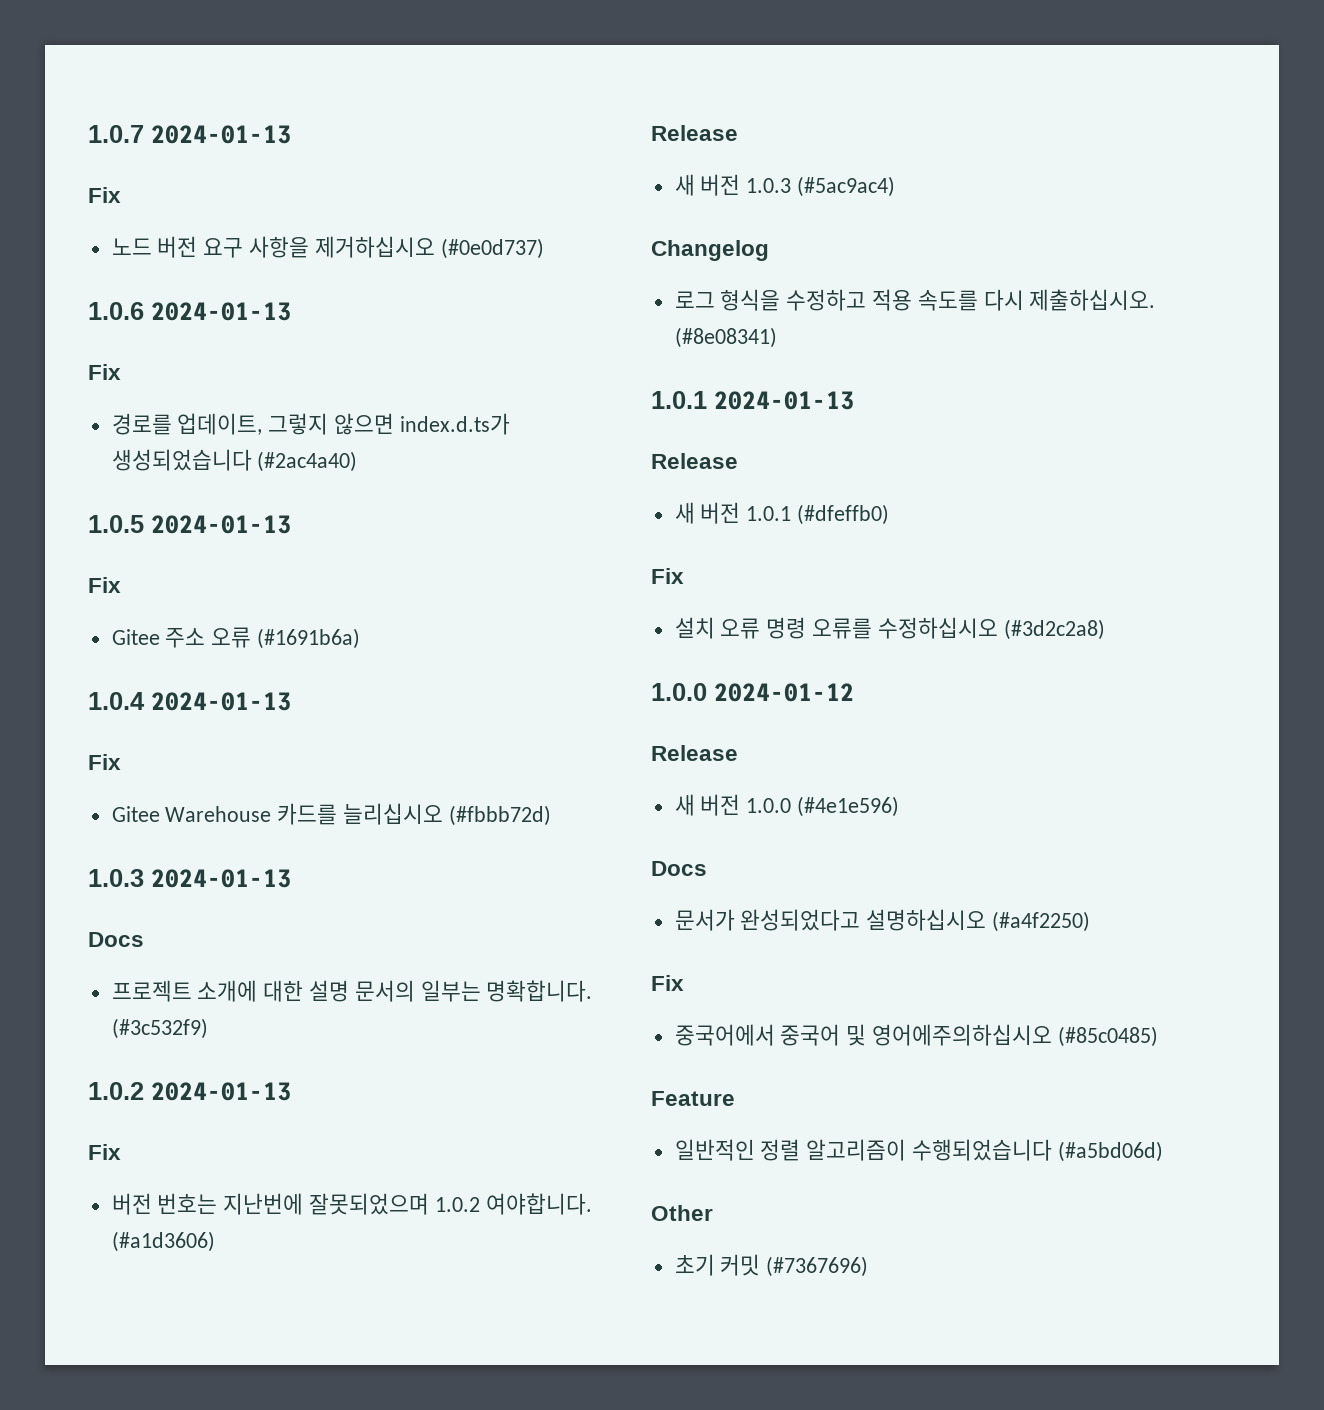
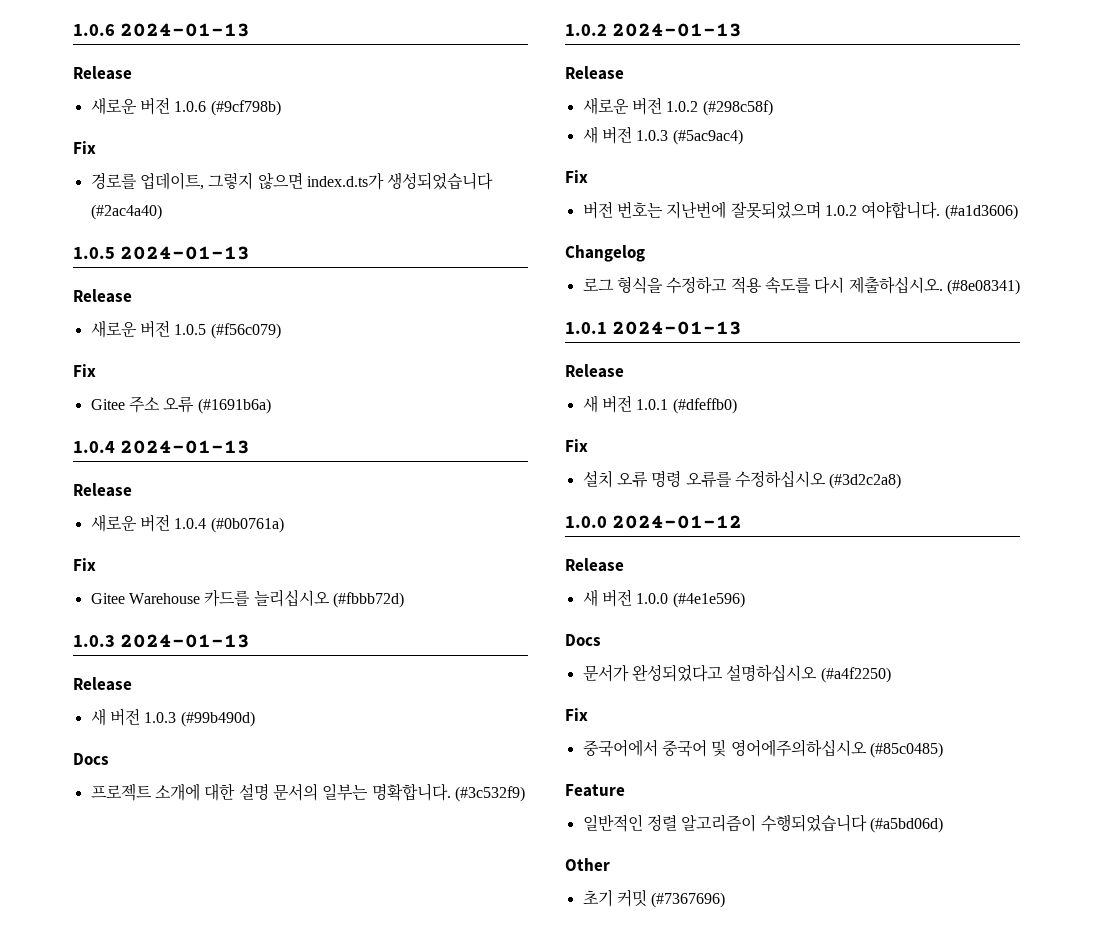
[88,125,291,144] [88,187,121,203] [111,236,544,259] [88,302,291,321] 1.0.7 2024-01-13 // Fix // 노드 버전 요구 사항을 제거하십시오 (#0e0d737) // 1.0.6 2024-01-13 -> [73,23,250,37] [73,66,132,80] [90,97,281,116] 1.0.6 2024-01-13 // Release // 새로운 버전 1.0.6 (#9cf798b)
(291, 524) none -> [73,289,132,303] [90,320,281,339] // Release // 새로운 버전 1.0.5 (#f56c079)
(291, 701) none -> [73,483,132,497] [90,514,284,533] // Release // 새로운 버전 1.0.4 (#0b0761a)
(291, 878) none -> [73,677,132,691] [90,708,255,727] // Release // 새 버전 1.0.3 (#99b490d)
(291, 1091) none -> [565,66,624,80] [582,97,773,116] [582,126,743,145] // Release // 새로운 버전 1.0.2 (#298c58f) // 새 버전 1.0.3 (#5ac9ac4)
[651,125,738,141] [674,174,896,197] // Release // 새 버전 1.0.3 (#5ac9ac4) -> (1018, 212) none

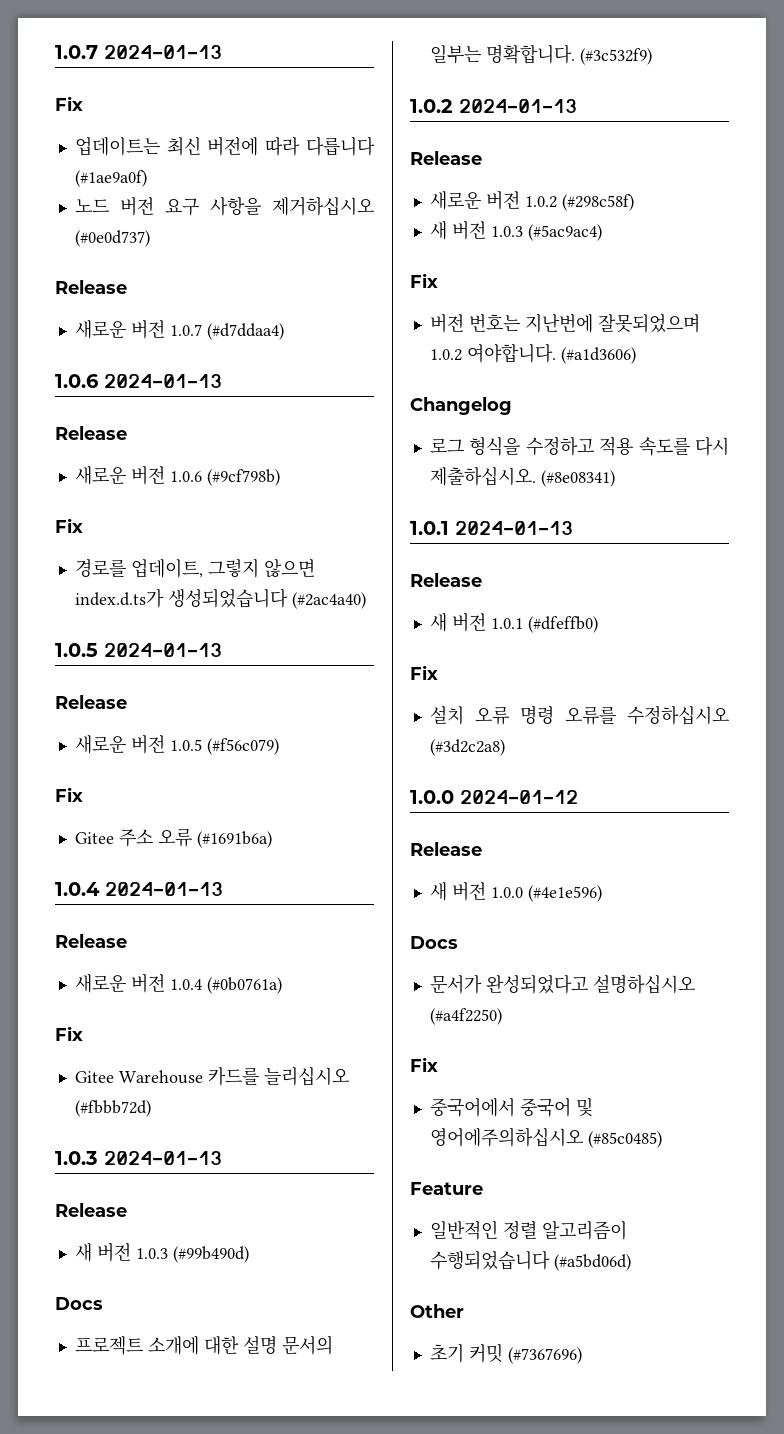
(73, 30) none -> [55,45,222,59] [55,96,83,111] [74,136,375,156] [74,170,147,187] [74,197,374,216] [74,230,150,247] [55,280,127,294] [74,320,284,340] 1.0.7 2024-01-13 // Fix // 업데이트는 최신 버전에 따라 다릅니다 (#1ae9a0f) // 노드 버전 요구 사항을 제거하십시오 (#0e0d737) // Release // 새로운 버전 1.0.7 (#d7ddaa4) //

